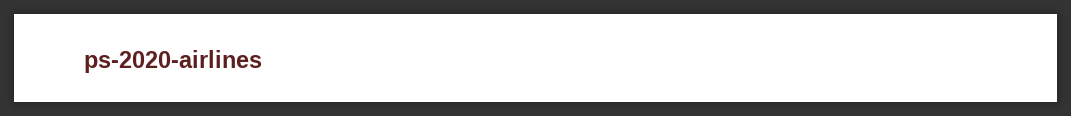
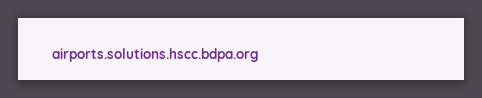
[84,50,262,73] ps-2020-airlines -> [52,48,259,62] airports.solutions.hscc.bdpa.org

